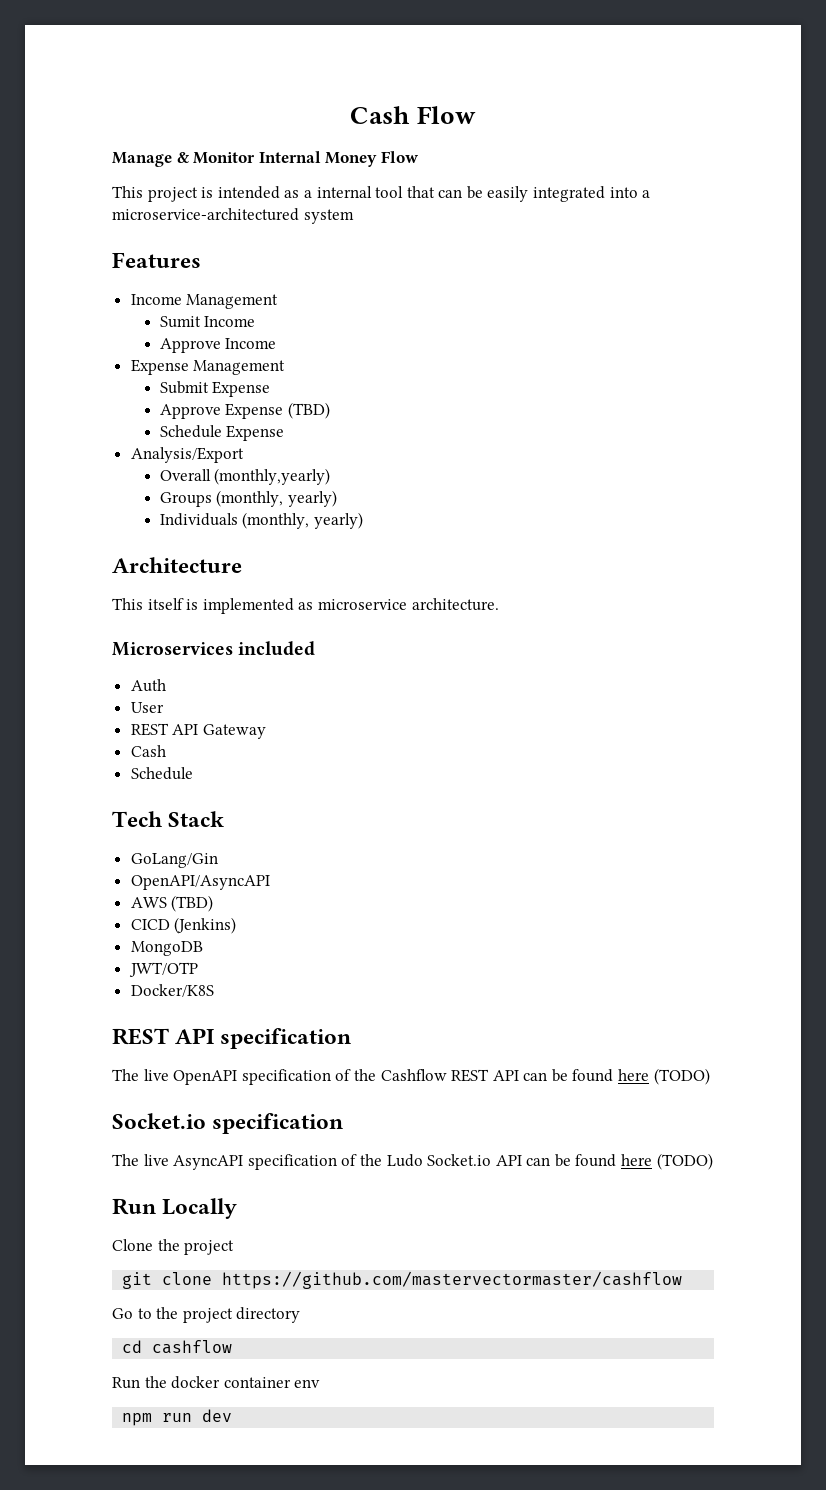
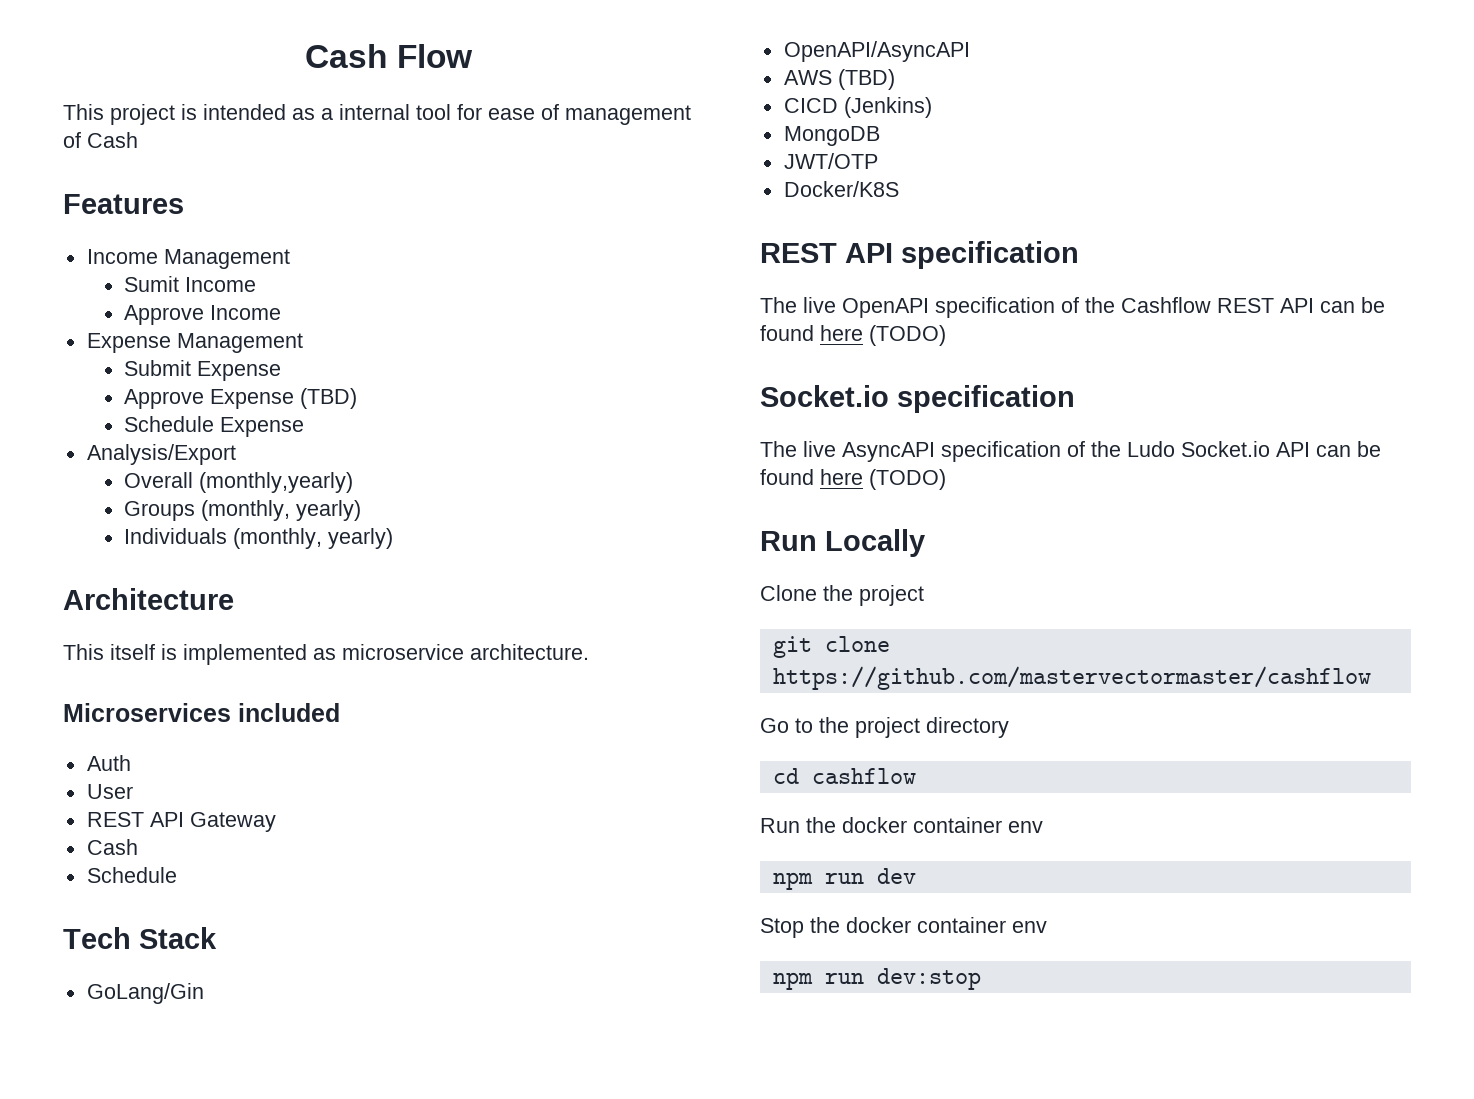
[112,151,419,167] // Manage & Monitor Internal Money Flow -> (473, 56) none
[406,186,651,202] [112,208,354,224] that can be easily integrated into a microservice-architectured system -> [457,104,691,125] [63,132,138,148] for ease of management of Cash
(233, 1415) none -> [760,917,1047,938] [772,968,981,990] // Stop the docker container env // npm run dev:stop

